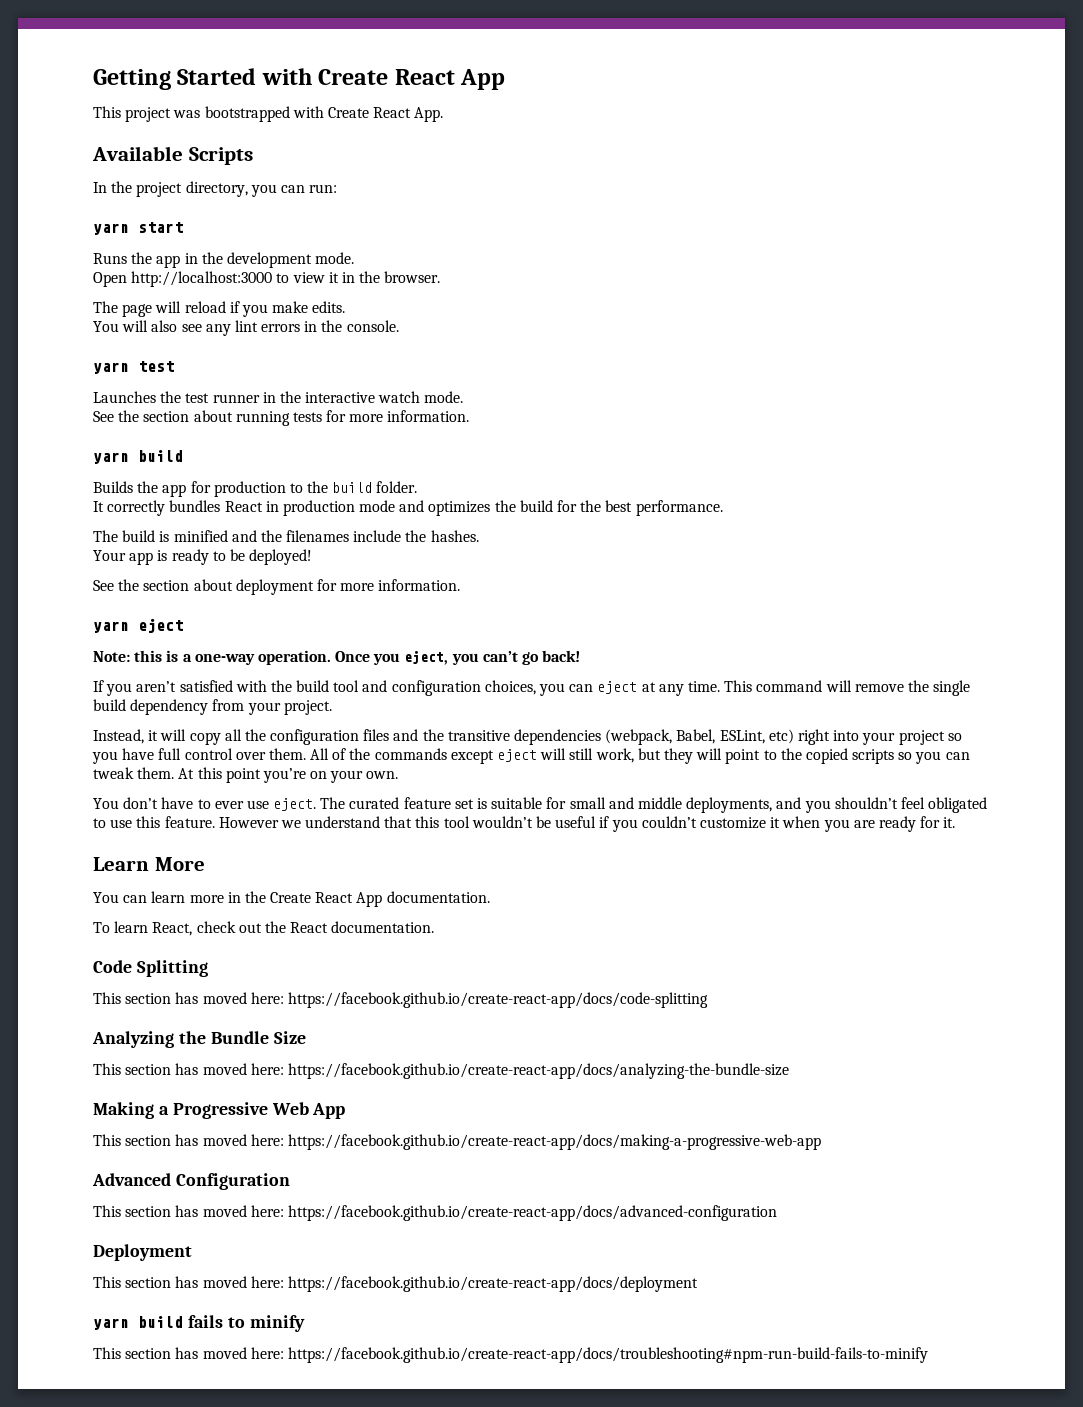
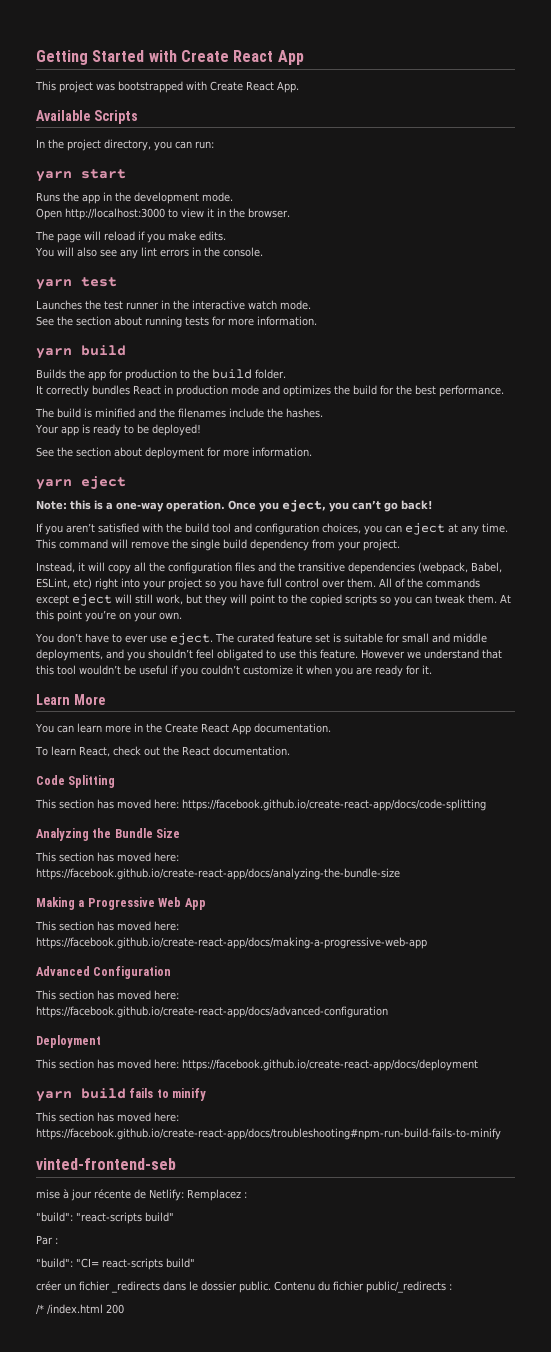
(928, 1355) none -> [36,1158,176,1170] [36,1189,247,1201] [36,1212,174,1224] [36,1235,58,1245] [36,1258,195,1270] [36,1281,452,1293] [36,1304,124,1315] // vinted-frontend-seb // mise à jour récente de Netlify: Remplacez : // "build": "react-scripts build" // Par : // "build": "CI= react-scripts build" // créer un fichier _redirects dans le dossier public. Contenu du fichier public/_redirects : // /* /index.html 200

